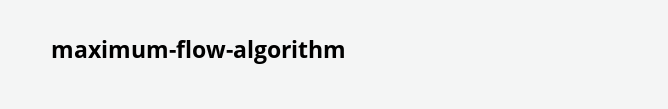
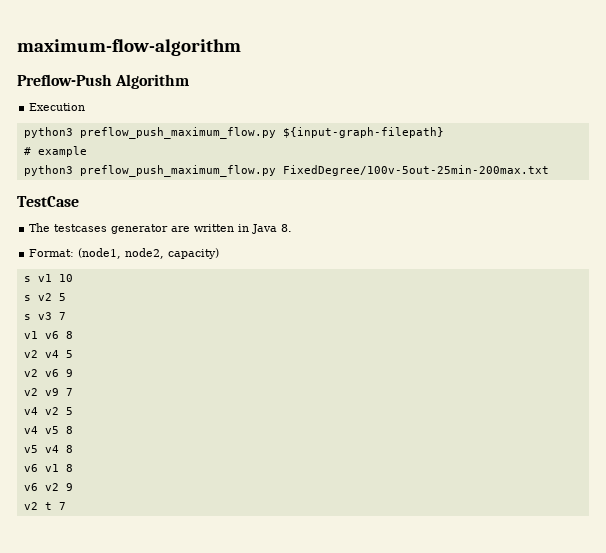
(346, 52) none -> [17,74,190,89] [29,103,86,111] [23,127,444,139] [23,146,87,157] [23,165,549,177] [17,196,79,207] [29,223,293,234] [29,248,220,259] [23,274,73,282] [23,293,66,301] [23,312,66,320] [23,331,73,339] [23,350,73,358] [23,369,73,377] [23,388,73,396] [23,407,73,415] [23,426,73,434] [23,445,73,453] [23,464,73,472] [23,483,73,491] [23,502,66,510] // Preflow-Push Algorithm // Execution // python3 preflow_push_maximum_flow.py ${input-graph-filepath} // # example // python3 preflow_push_maximum_flow.py FixedDegree/100v-5out-25min-200max.txt // TestCase // The testcases generator are written in Java 8. // Format: (node1, node2, capacity) // s v1 10 // s v2 5 // s v3 7 // v1 v6 8 // v2 v4 5 // v2 v6 9 // v2 v9 7 // v4 v2 5 // v4 v5 8 // v5 v4 8 // v6 v1 8 // v6 v2 9 // v2 t 7

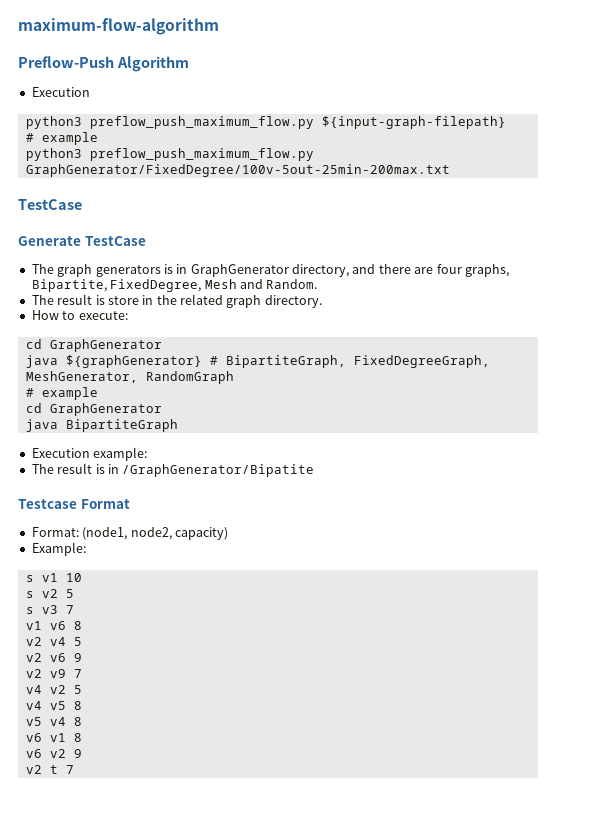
[282,165,549,176] [17,196,79,207] [29,223,293,234] FixedDegree/100v-5out-25min-200max.txt // TestCase // The testcases generator are written in Java 8. -> [25,164,450,177] [18,199,82,210] [18,235,146,246] [31,264,509,277] [31,279,318,292] [31,294,322,308] [31,310,128,320] [25,339,162,352] [25,355,490,368] [25,371,234,384] [25,387,98,400] [25,403,162,416] [25,419,178,432] [31,447,148,461] [31,463,315,477] [18,498,130,509] GraphGenerator/FixedDegree/100v-5out-25min-200max.txt // TestCase // Generate TestCase // The graph generators is in GraphGenerator directory, and there are four graphs, Bipartite, FixedDegree, Mesh and Random. // The result is store in the related graph directory. // How to execute: // cd GraphGenerator // java ${graphGenerator} # BipartiteGraph, FixedDegreeGraph, MeshGenerator, RandomGraph // # example // cd GraphGenerator // java BipartiteGraph // Execution example: // The result is in /GraphGenerator/Bipatite // Testcase Format
(220, 253) none -> [31,542,86,556] // Example:

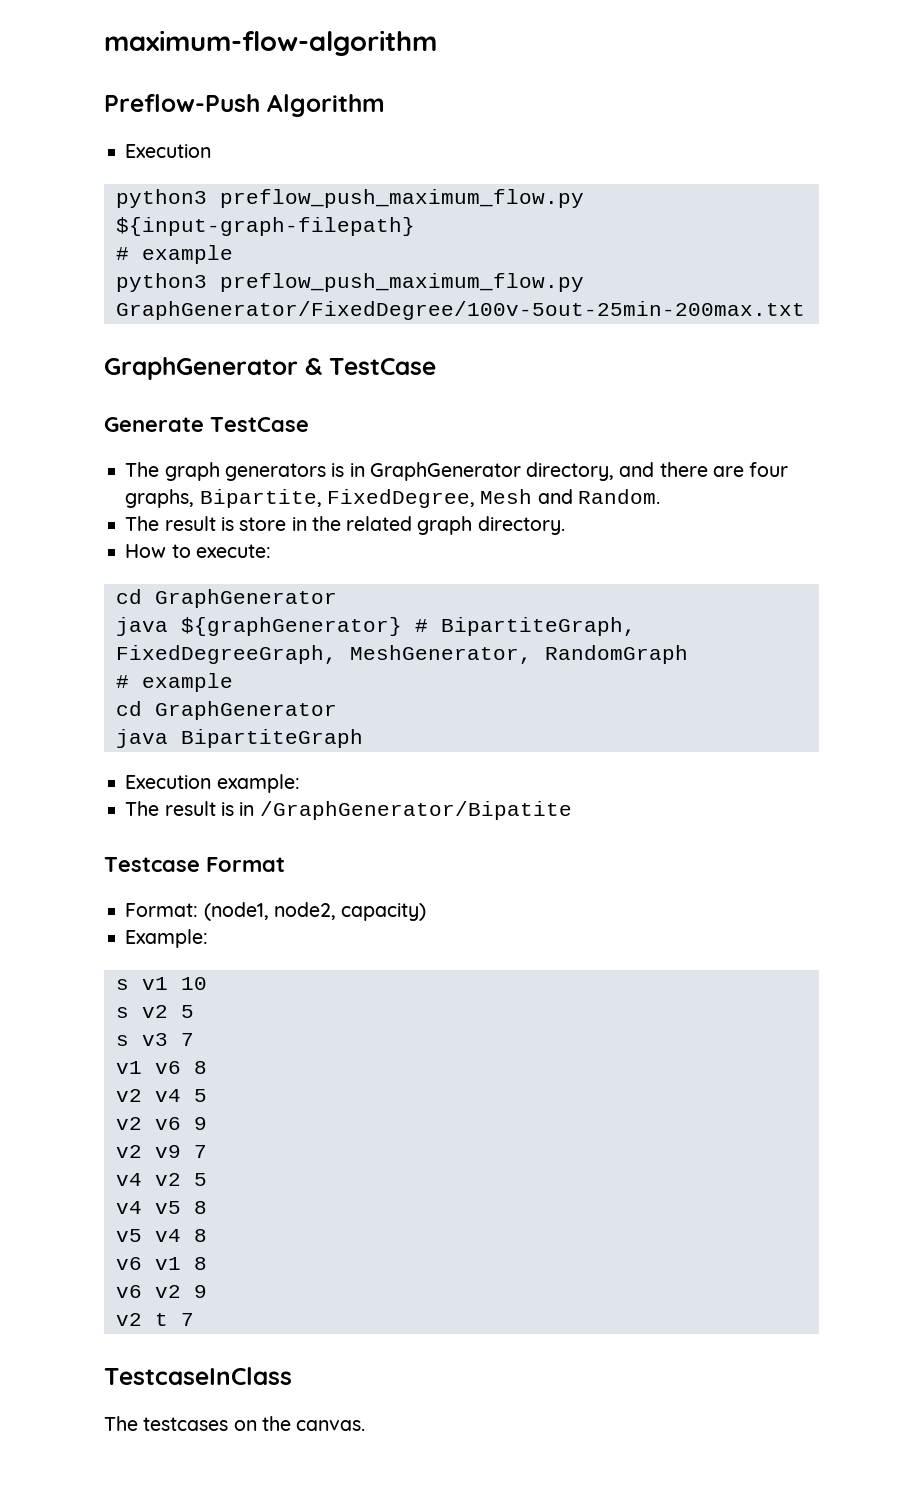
(450, 170) none -> [104,357,322,380] GraphGenerator &
(74, 769) none -> [104,1367,292,1385] [104,1416,366,1431] // TestcaseInClass // The testcases on the canvas.

